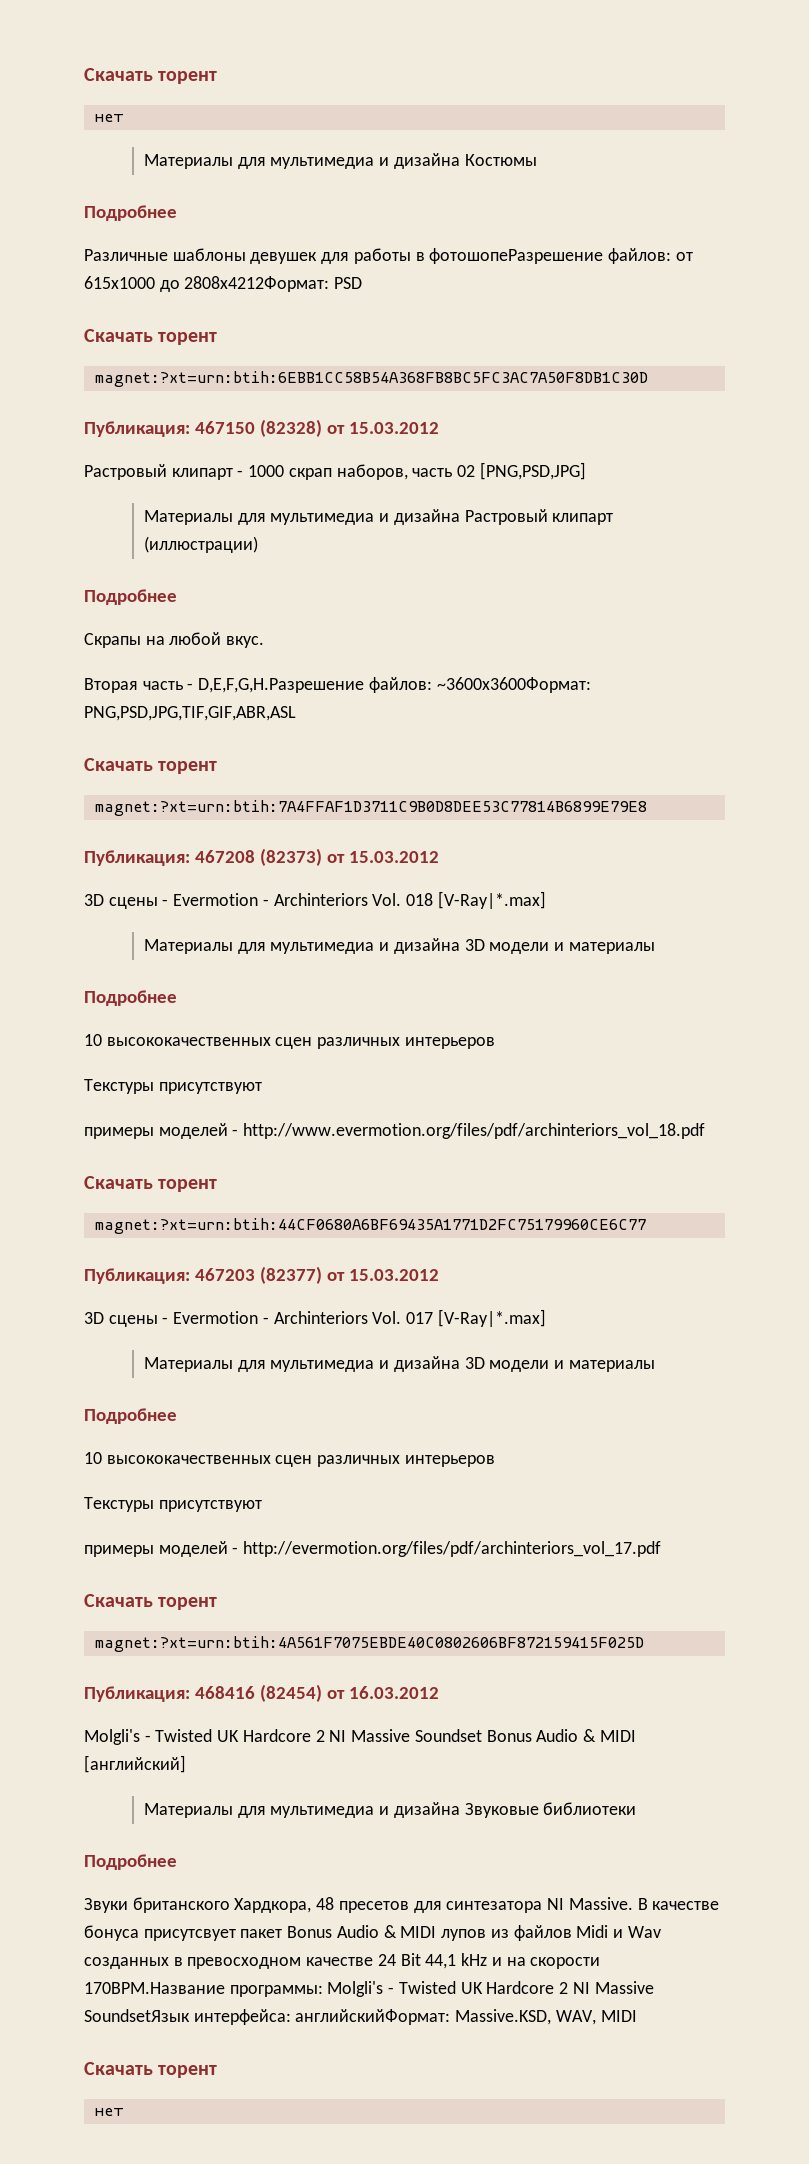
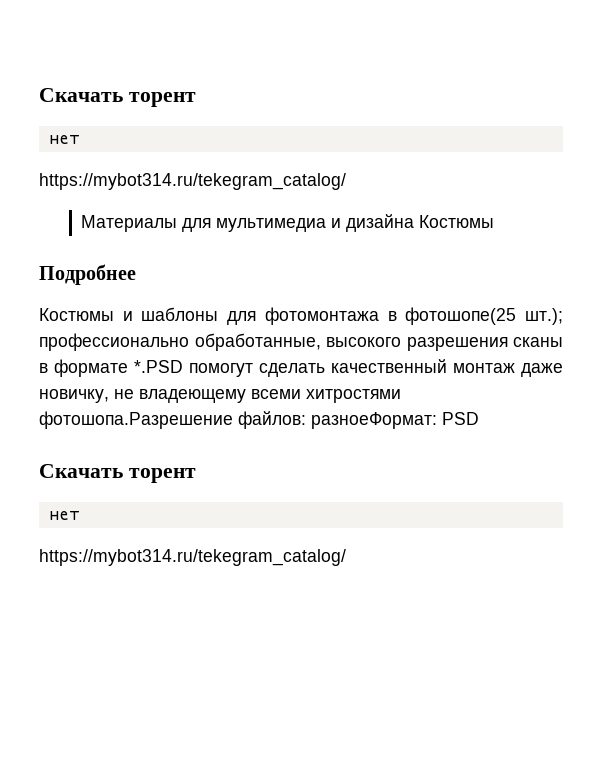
[84,68,218,84] [94,114,124,122] Скачать торент // нет -> [39,88,196,107] [49,135,80,144] [39,173,346,190] Скачать торент // нет // https://mybot314.ru/tekegram_catalog/
[84,248,693,264] [84,276,363,292] [84,329,218,345] [94,371,648,387] [84,419,439,437] [84,462,586,480] [143,509,614,525] [143,536,258,553] [84,589,177,605] [84,632,265,648] [84,677,591,693] [84,706,296,721] [84,758,218,774] [94,800,647,816] [84,848,439,866] [84,891,546,909] [143,938,655,954] [84,990,177,1006] [84,1034,495,1049] [84,1079,262,1094] [84,1123,706,1139] [84,1176,218,1192] [94,1218,646,1234] [84,1266,439,1284] [84,1309,546,1327] [143,1356,655,1372] [84,1408,177,1424] [84,1452,495,1467] [84,1497,262,1512] [84,1541,662,1557] [84,1594,218,1610] [94,1636,644,1652] [84,1684,439,1702] [84,1729,636,1745] [84,1755,186,1773] [143,1802,637,1818] [84,1854,177,1870] [84,1897,720,1913] [84,1925,661,1941] [84,1953,601,1969] [84,1981,654,1997] [84,2009,637,2025] [84,2062,218,2078] [94,2108,124,2116] Различные шаблоны девушек для работы в фотошопеРазрешение файлов: от 615х1000 до 2808х4212Формат: PSD // Скачать торент // magnet:?xt=urn:btih:6EBB1CC58B54A368FB8BC5FC3AC7A50F8DB1C30D // Публикация: 467150 (82328) от 15.03.2012 // Растровый клипарт - 1000 скрап наборов, часть 02 [PNG,PSD,JPG] // Материалы для мультимедиа и дизайна Растровый клипарт (иллюстрации) // Подробнее // Скрапы на любой вкус. // Вторая часть - D,E,F,G,H.Разрешение файлов: ~3600x3600Формат: PNG,PSD,JPG,TIF,GIF,ABR,ASL // Скачать торент // magnet:?xt=urn:btih:7A4FFAF1D3711C9B0D8DEE53C77814B6899E79E8 // Публикация: 467208 (82373) от 15.03.2012 // 3D сцены - Evermotion - Archinteriors Vol. 018 [V-Ray|*.max] // Материалы для мультимедиа и дизайна 3D модели и материалы // Подробнее // 10 высококачественных сцен различных интерьеров // Текстуры присутствуют // примеры моделей - http://www.evermotion.org/files/pdf/archinteriors_vol_18.pdf // Скачать торент // magnet:?xt=urn:btih:44CF0680A6BF69435A1771D2FC75179960CE6C77 // Публикация: 467203 (82377) от 15.03.2012 // 3D сцены - Evermotion - Archinteriors Vol. 017 [V-Ray|*.max] // Материалы для мультимедиа и дизайна 3D модели и материалы // Подробнее // 10 высококачественных сцен различных интерьеров // Текстуры присутствуют // примеры моделей - http://evermotion.org/files/pdf/archinteriors_vol_17.pdf // Скачать торент // magnet:?xt=urn:btih:4A561F7075EBDE40C0802606BF872159415F025D // Публикация: 468416 (82454) от 16.03.2012 // Molgli's - Twisted UK Hardcore 2 NI Massive Soundset Bonus Audio & MIDI [английский] // Материалы для мультимедиа и дизайна Звуковые библиотеки // Подробнее // Звуки британского Хардкора, 48 пресетов для синтезатора NI Massive. В качестве бонуса присутсвует пакет Bonus Audio & MIDI лупов из файлов Midi и Wav созданных в превосходном качестве 24 Bit 44,1 kHz и на скорости 170BPM.Название программы: Molgli's - Twisted UK Hardcore 2 NI Massive SoundsetЯзык интерфейса: английскийФормат: Massive.KSD, WAV, MIDI // Скачать торент // нет -> [39,307,563,325] [39,333,563,351] [39,359,563,377] [39,389,401,403] [39,411,479,429] [39,464,196,483] [49,511,80,520] [39,549,346,566] Костюмы и шаблоны для фотомонтажа в фотошопе(25 шт.); профессионально обработанные, высокого разрешения сканы в формате *.PSD помогут сделать качественный монтаж даже новичку, не владеющему всеми хитростями фотошопа.Разрешение файлов: разноеФормат: PSD // Скачать торент // нет // https://mybot314.ru/tekegram_catalog/

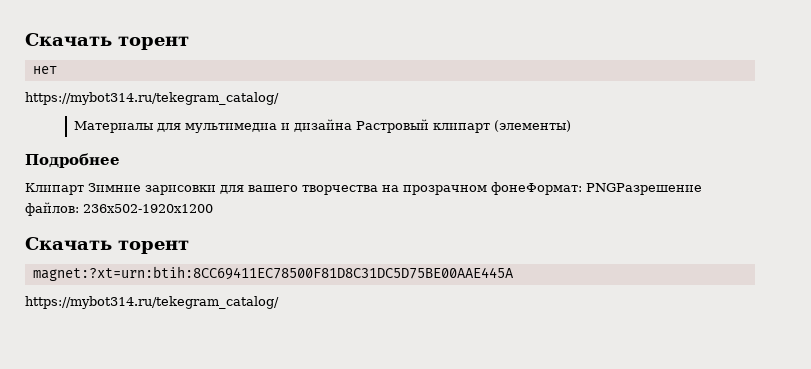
[419,215,495,228] [39,264,136,285] [39,307,563,325] [39,333,563,351] [39,359,563,377] [39,389,401,403] [39,411,479,429] [39,464,196,483] [49,511,80,520] Костюмы // Подробнее // Костюмы и шаблоны для фотомонтажа в фотошопе(25 шт.); профессионально обработанные, высокого разрешения сканы в формате *.PSD помогут сделать качественный монтаж даже новичку, не владеющему всеми хитростями фотошопа.Разрешение файлов: разноеФормат: PSD // Скачать торент // нет -> [356,119,572,133] [25,153,120,168] [25,182,702,195] [25,202,213,216] [25,237,189,254] [32,266,514,281] Растровый клипарт (элементы) // Подробнее // Клипарт Зимние зарисовки для вашего творчества на прозрачном фонеФормат: PNGРазрешение файлов: 236x502-1920x1200 // Скачать торент // magnet:?xt=urn:btih:8CC69411EC78500F81D8C31DC5D75BE00AAE445A

